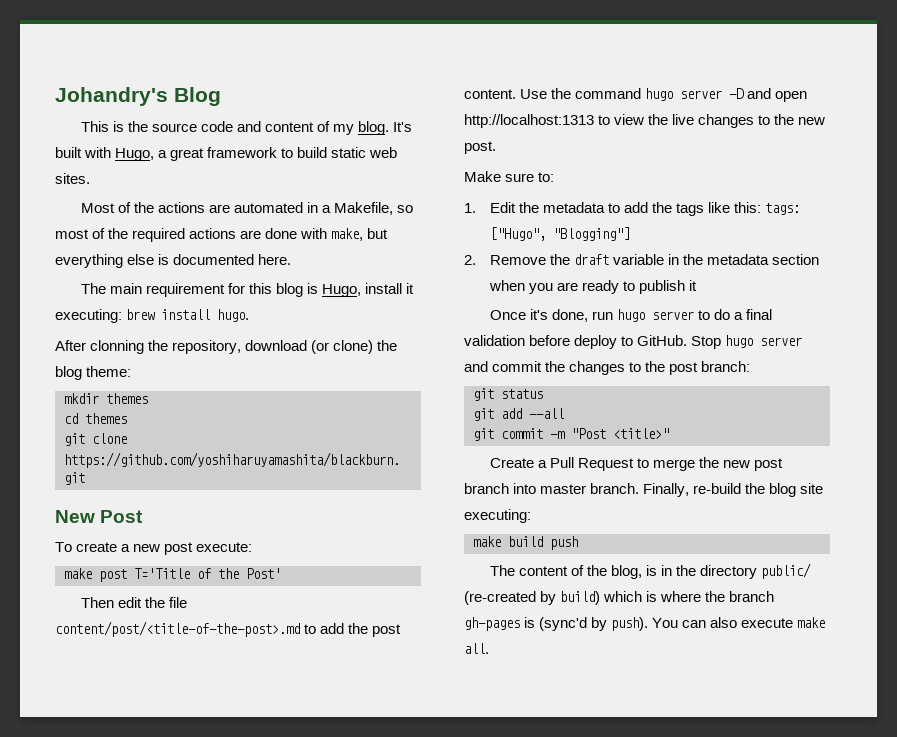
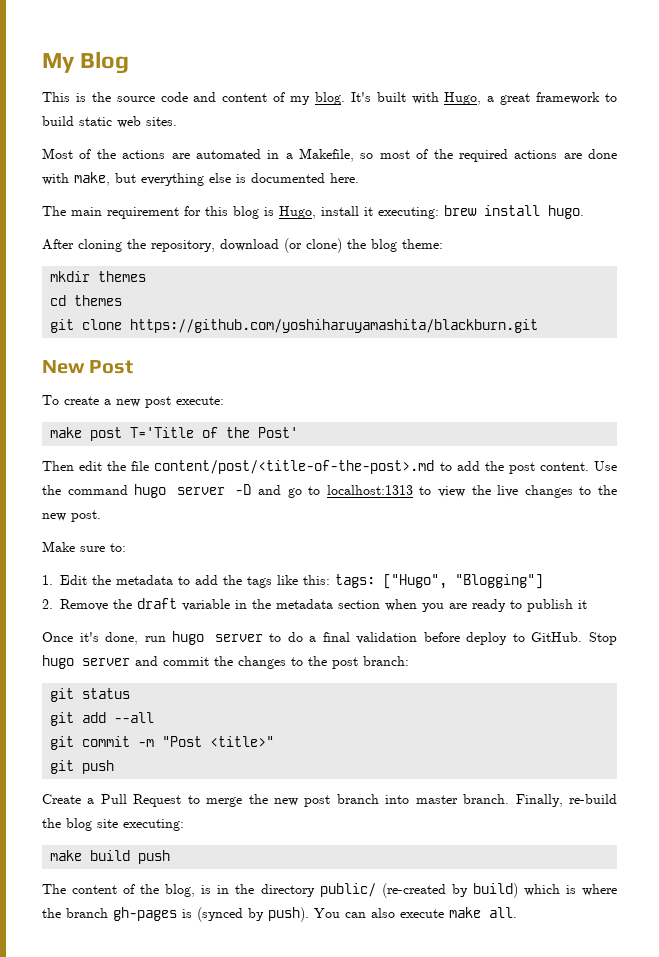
[55,87,168,106] Johandry's -> [42,53,75,73] My
[90,340,145,354] clonning -> [78,239,122,252] cloning
[775,91,808,102] [464,114,594,128] open http://localhost:1313 -> [287,485,413,498] go to localhost:1313
(669, 433) none -> [50,760,115,774] // git push
[539,617,588,631] (sync'd -> [197,907,243,922] (synced

